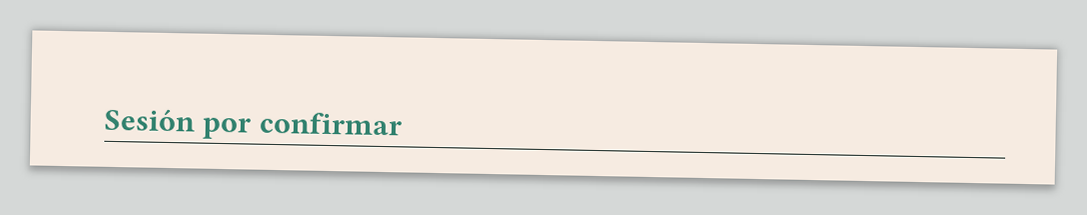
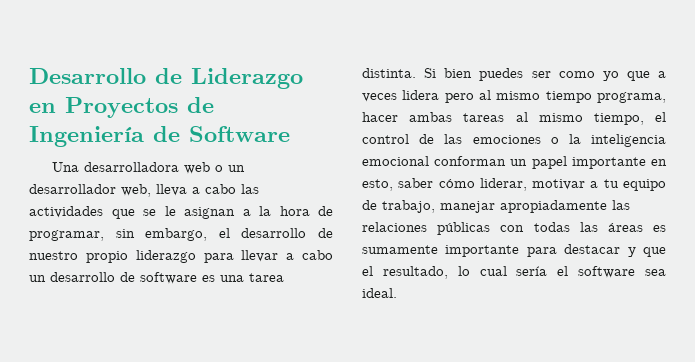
[104,107,402,140] Sesión por confirmar -> [29,68,303,89] [29,97,214,118] [29,126,290,147] [51,162,245,174] [29,184,259,197] [29,206,333,219] [29,228,333,241] [29,250,333,263] [29,272,284,284] [362,68,666,81] [362,90,666,103] [362,112,666,125] [362,134,666,147] [362,156,667,169] [362,178,666,191] [362,200,630,213] [362,222,666,235] [362,244,666,257] [362,266,666,279] [362,288,397,298] Desarrollo de Liderazgo en Proyectos de Ingeniería de Software // Una desarrolladora web o un desarrollador web, lleva a cabo las actividades que se le asignan a la hora de programar, sin embargo, el desarrollo de nuestro propio liderazgo para llevar a cabo un desarrollo de software es una tarea distinta. Si bien puedes ser como yo que a veces lidera pero al mismo tiempo programa, hacer ambas tareas al mismo tiempo, el control de las emociones o la inteligencia emocional conforman un papel importante en esto, saber cómo liderar, motivar a tu equipo de trabajo, manejar apropiadamente las relaciones públicas con todas las áreas es sumamente importante para destacar y que el resultado, lo cual sería el software sea ideal.

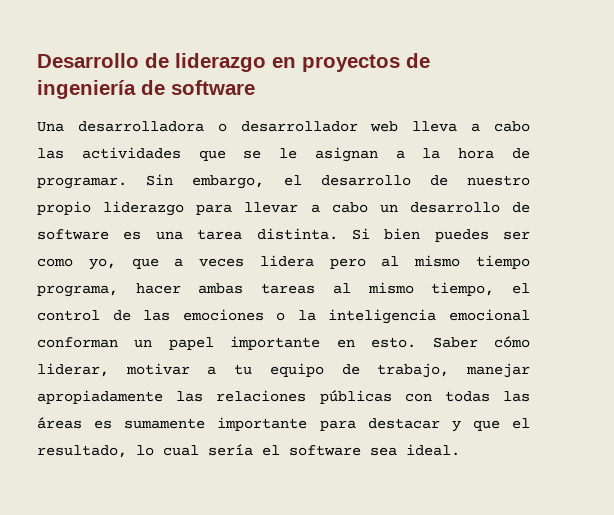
[191,68,303,89] [29,97,214,118] [29,126,290,147] [51,162,245,174] [29,184,151,197] Liderazgo en Proyectos de Ingeniería de Software // Una desarrolladora web o un desarrollador web, -> [175,53,430,72] [37,80,255,99] [37,121,399,132] liderazgo en proyectos de ingeniería de software // Una desarrolladora o desarrollador web
[29,229,135,241] programar, sin -> [37,174,174,189] programar. Sin
[602,71,619,81] yo -> [88,258,116,270] yo,
[362,178,434,191] esto, saber -> [371,337,478,348] esto. Saber

